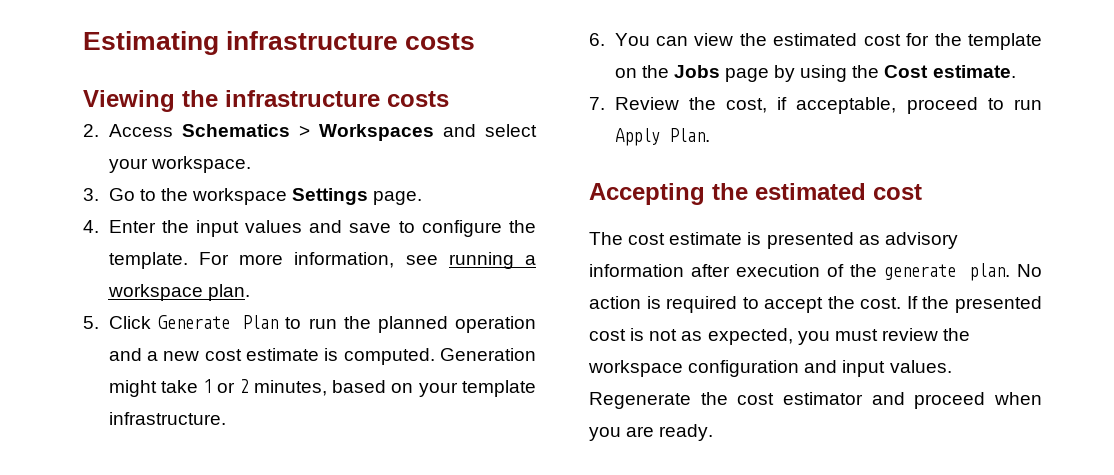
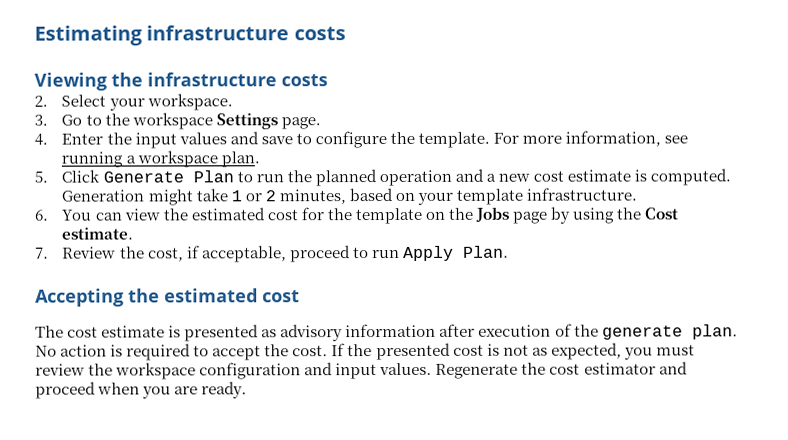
[108,124,537,141] Access Schematics > Workspaces and select -> [61,94,107,107] Select

